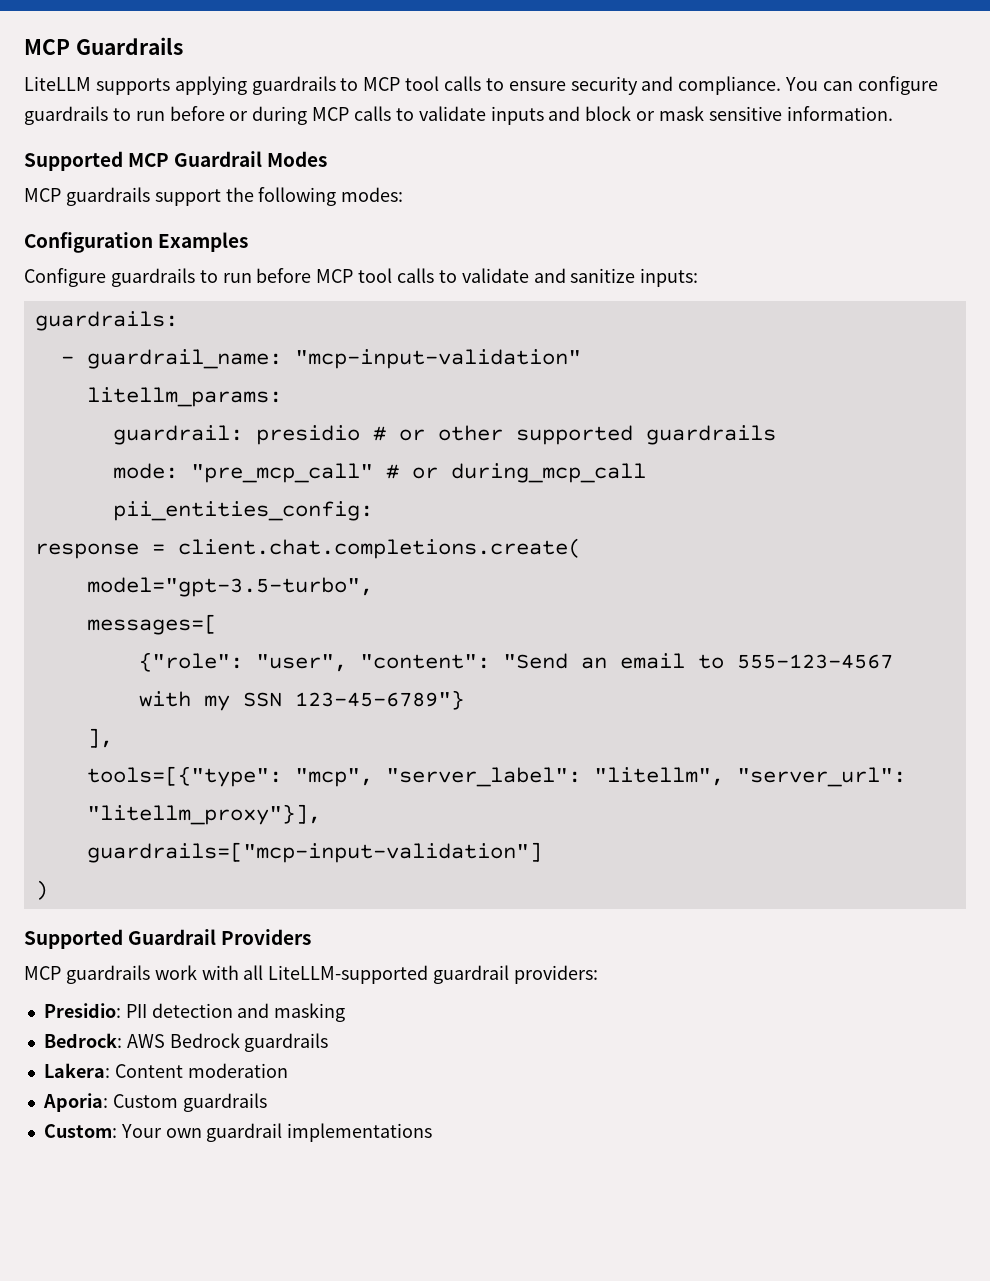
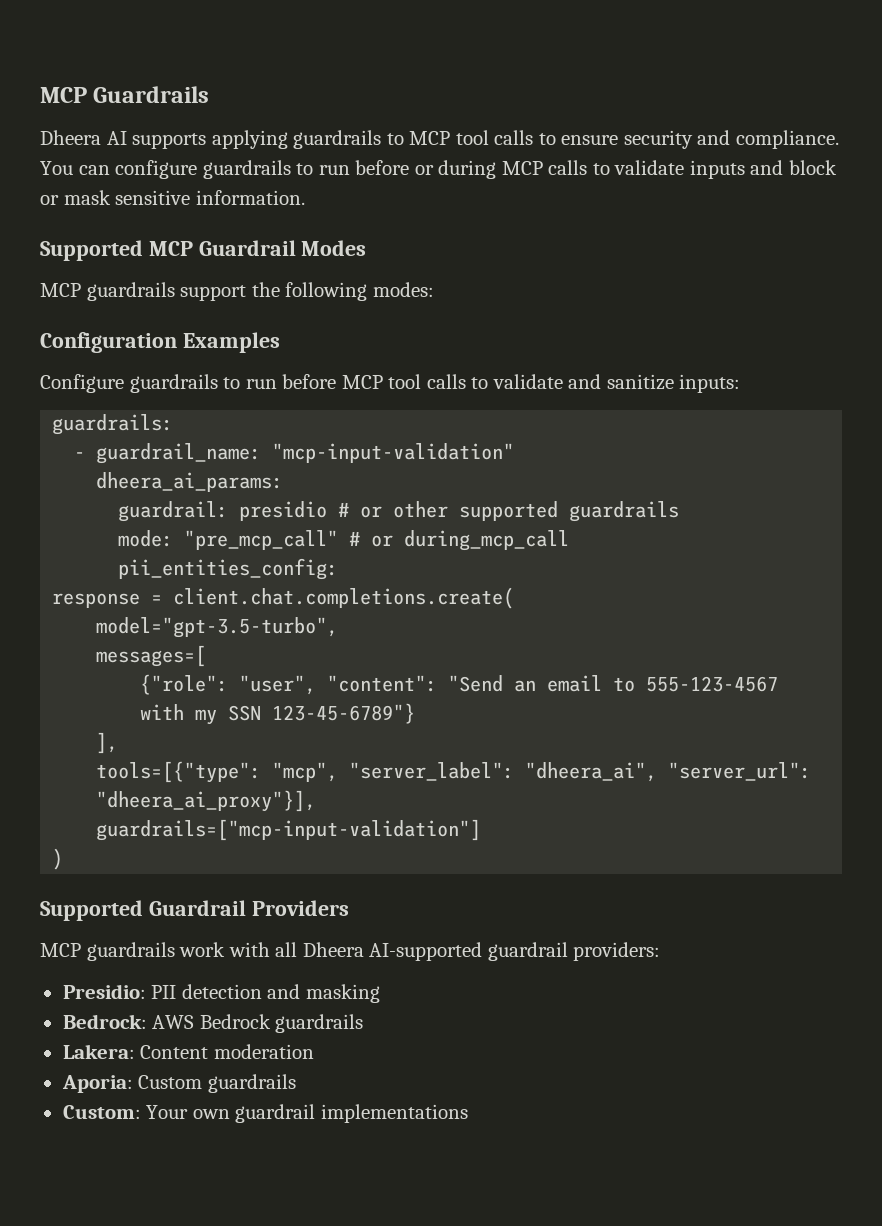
[24,76,91,91] LiteLLM -> [40,130,127,145] Dheera AI
[86,387,282,407] litellm_params: -> [96,472,284,492] dheera_ai_params:
[593,767,906,787] [86,804,321,825] "litellm", "server_url": "litellm_proxy"}], -> [525,762,812,782] [96,790,317,812] "dheera_ai", "server_url": "dheera_ai_proxy"}],
[268,965,429,984] LiteLLM-supported -> [302,942,483,961] Dheera AI-supported

